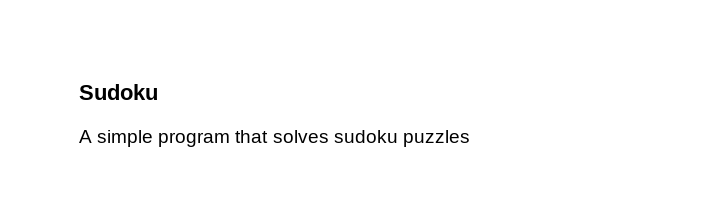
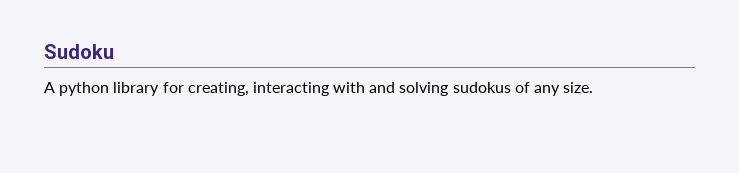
[97,130,470,147] simple program that solves sudoku puzzles -> [59,82,594,96] python library for creating, interacting with and solving sudokus of any size.

